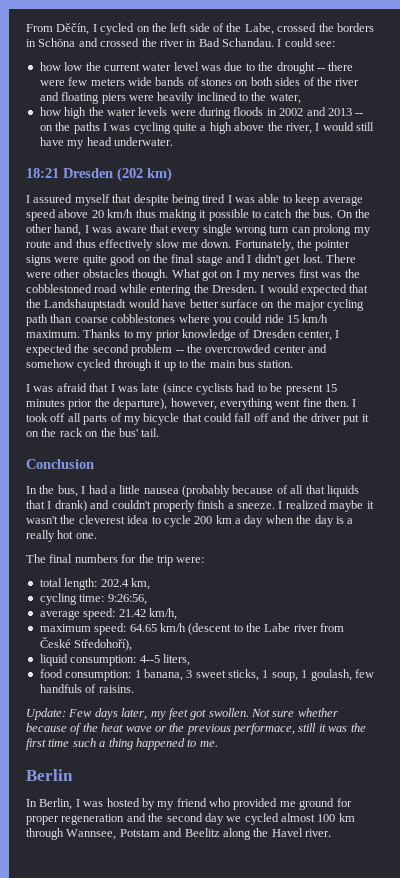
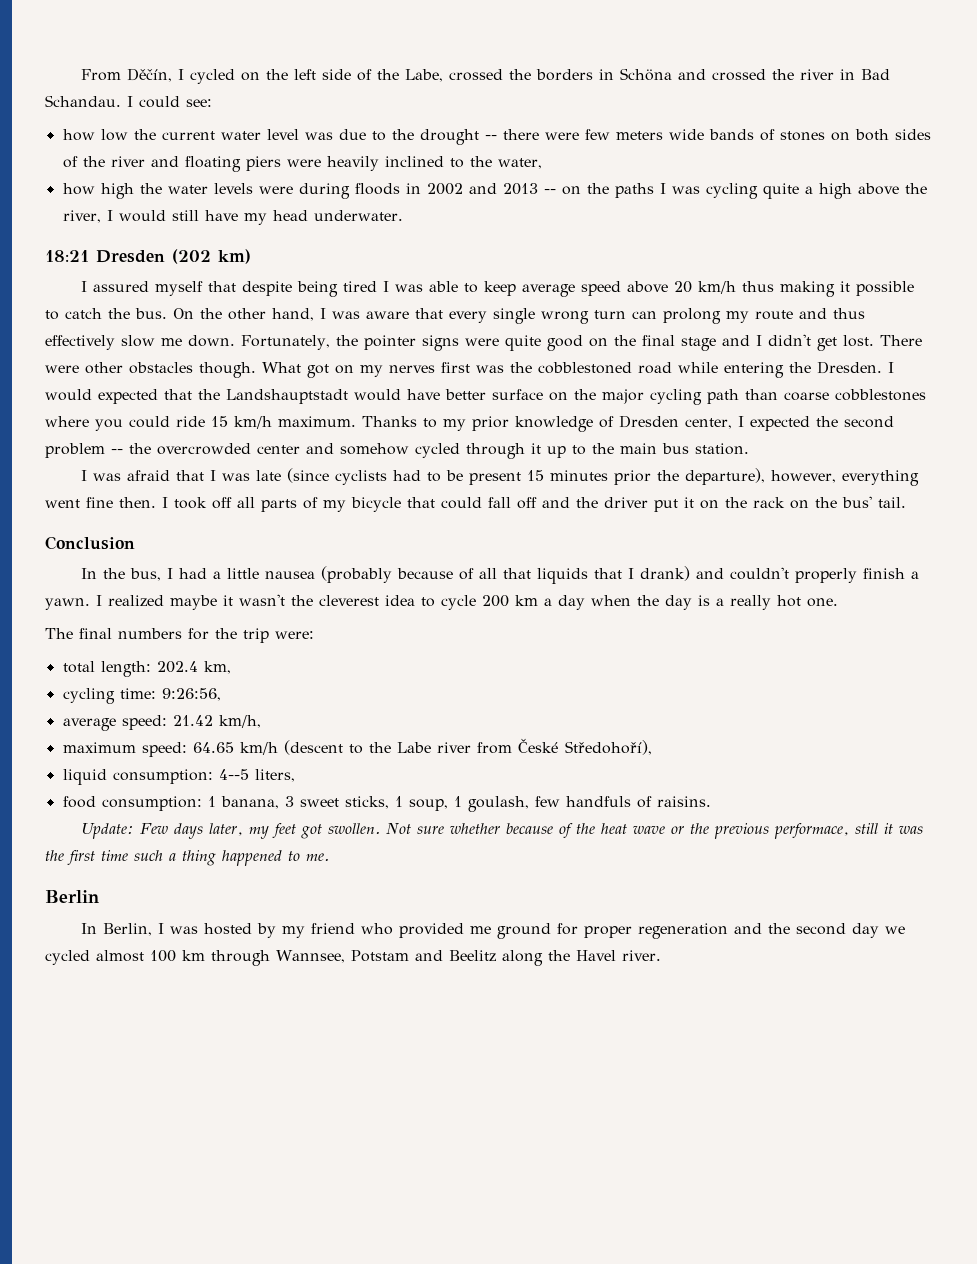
[235,270,240,278] I -> (354, 369) none
[237,503,275,509] sneeze. -> [45,598,90,610] yawn.

